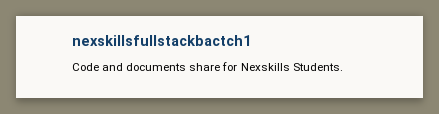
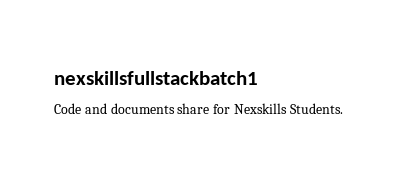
[72,35,251,46] nexskillsfullstackbactch1 -> [54,71,258,85] nexskillsfullstackbatch1

